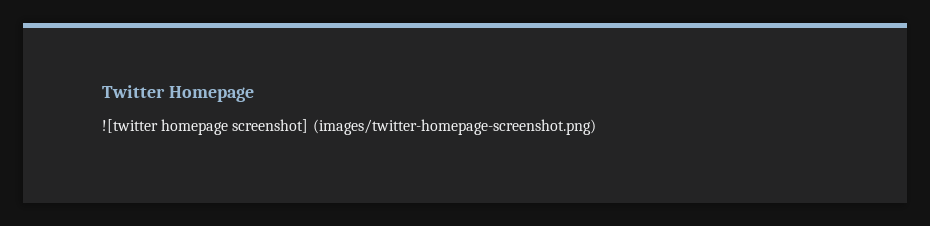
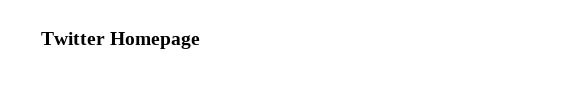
[102,119,596,135] // ![twitter homepage screenshot] (images/twitter-homepage-screenshot.png) -> (201, 40) none

